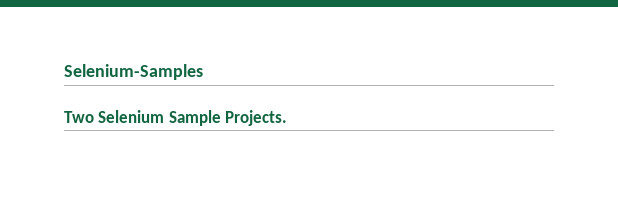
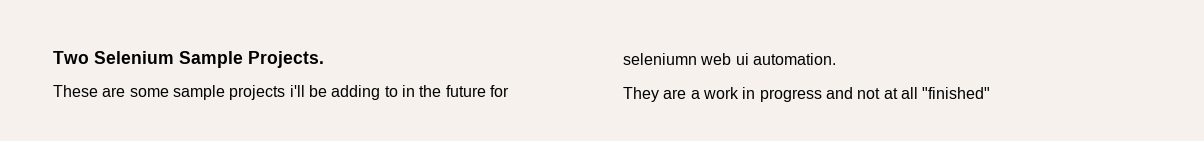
[64,64,203,80] Selenium-Samples // -> (53, 57) none
(288, 118) none -> [53,85,509,100] [623,53,836,65] [623,87,991,102] // These are some sample projects i'll be adding to in the future for seleniumn web ui automation. // They are a work in progress and not at all "finished"

